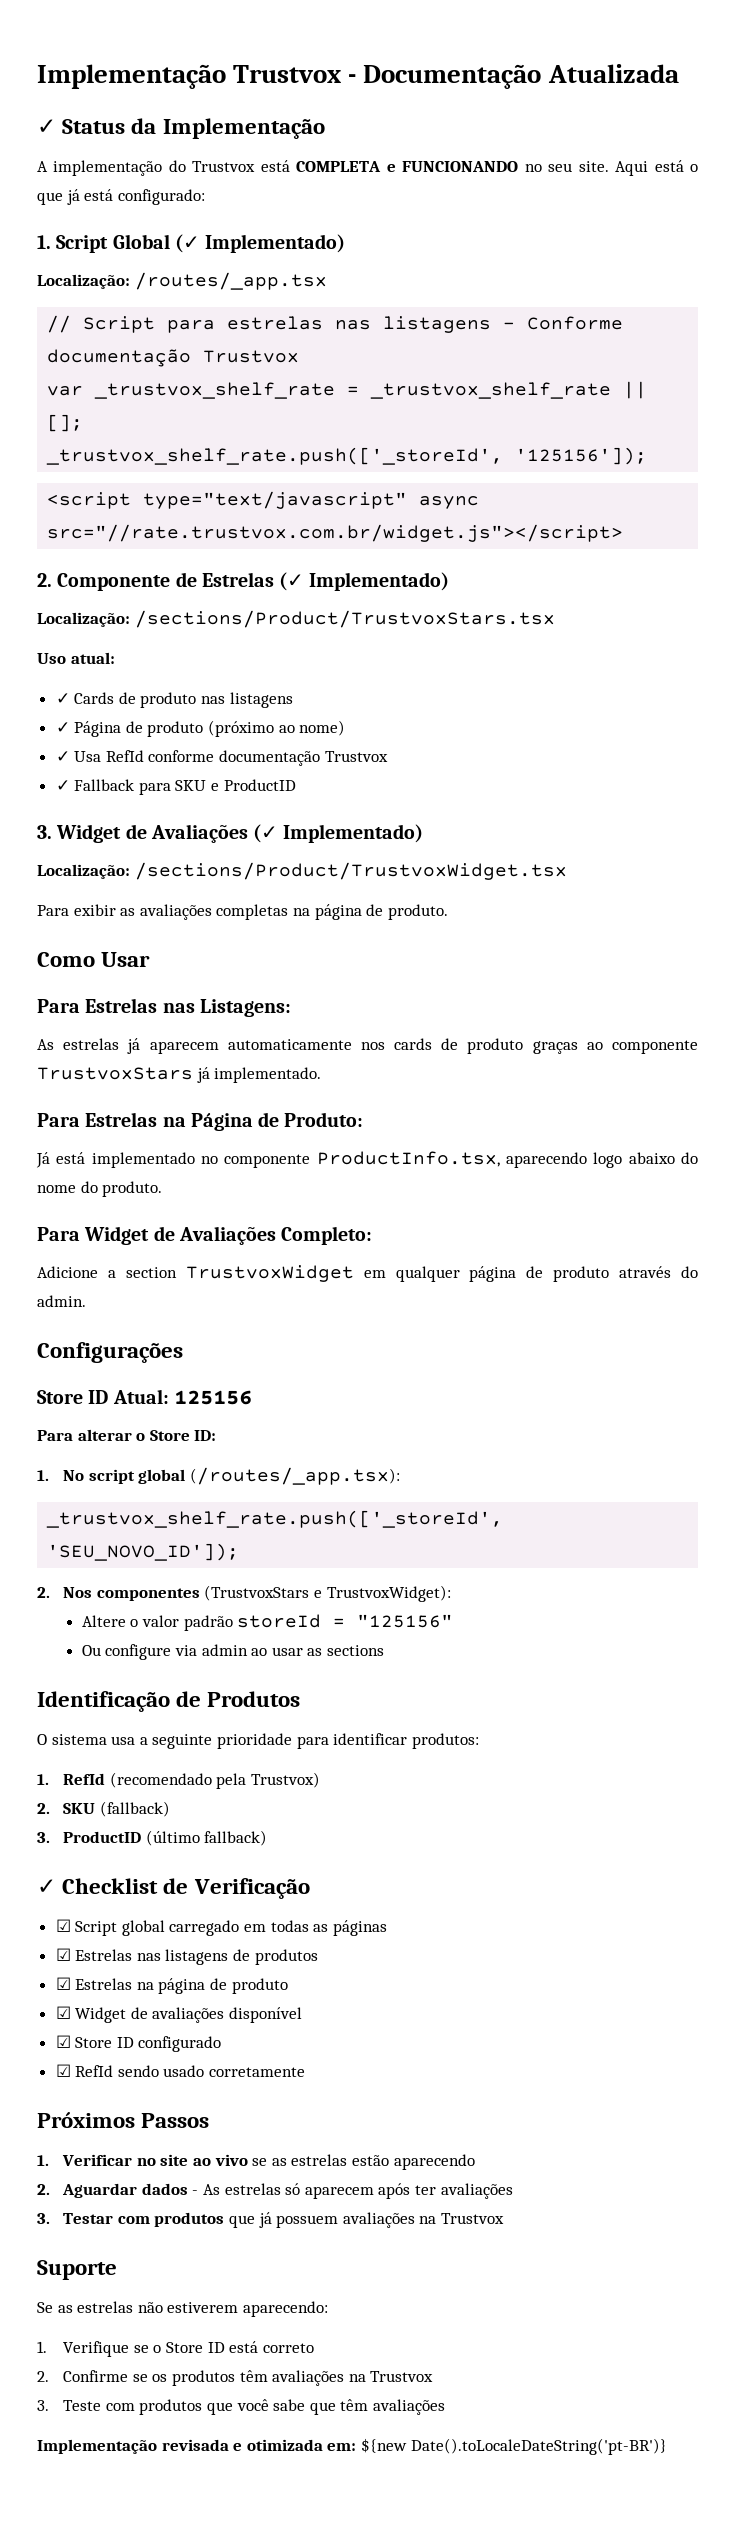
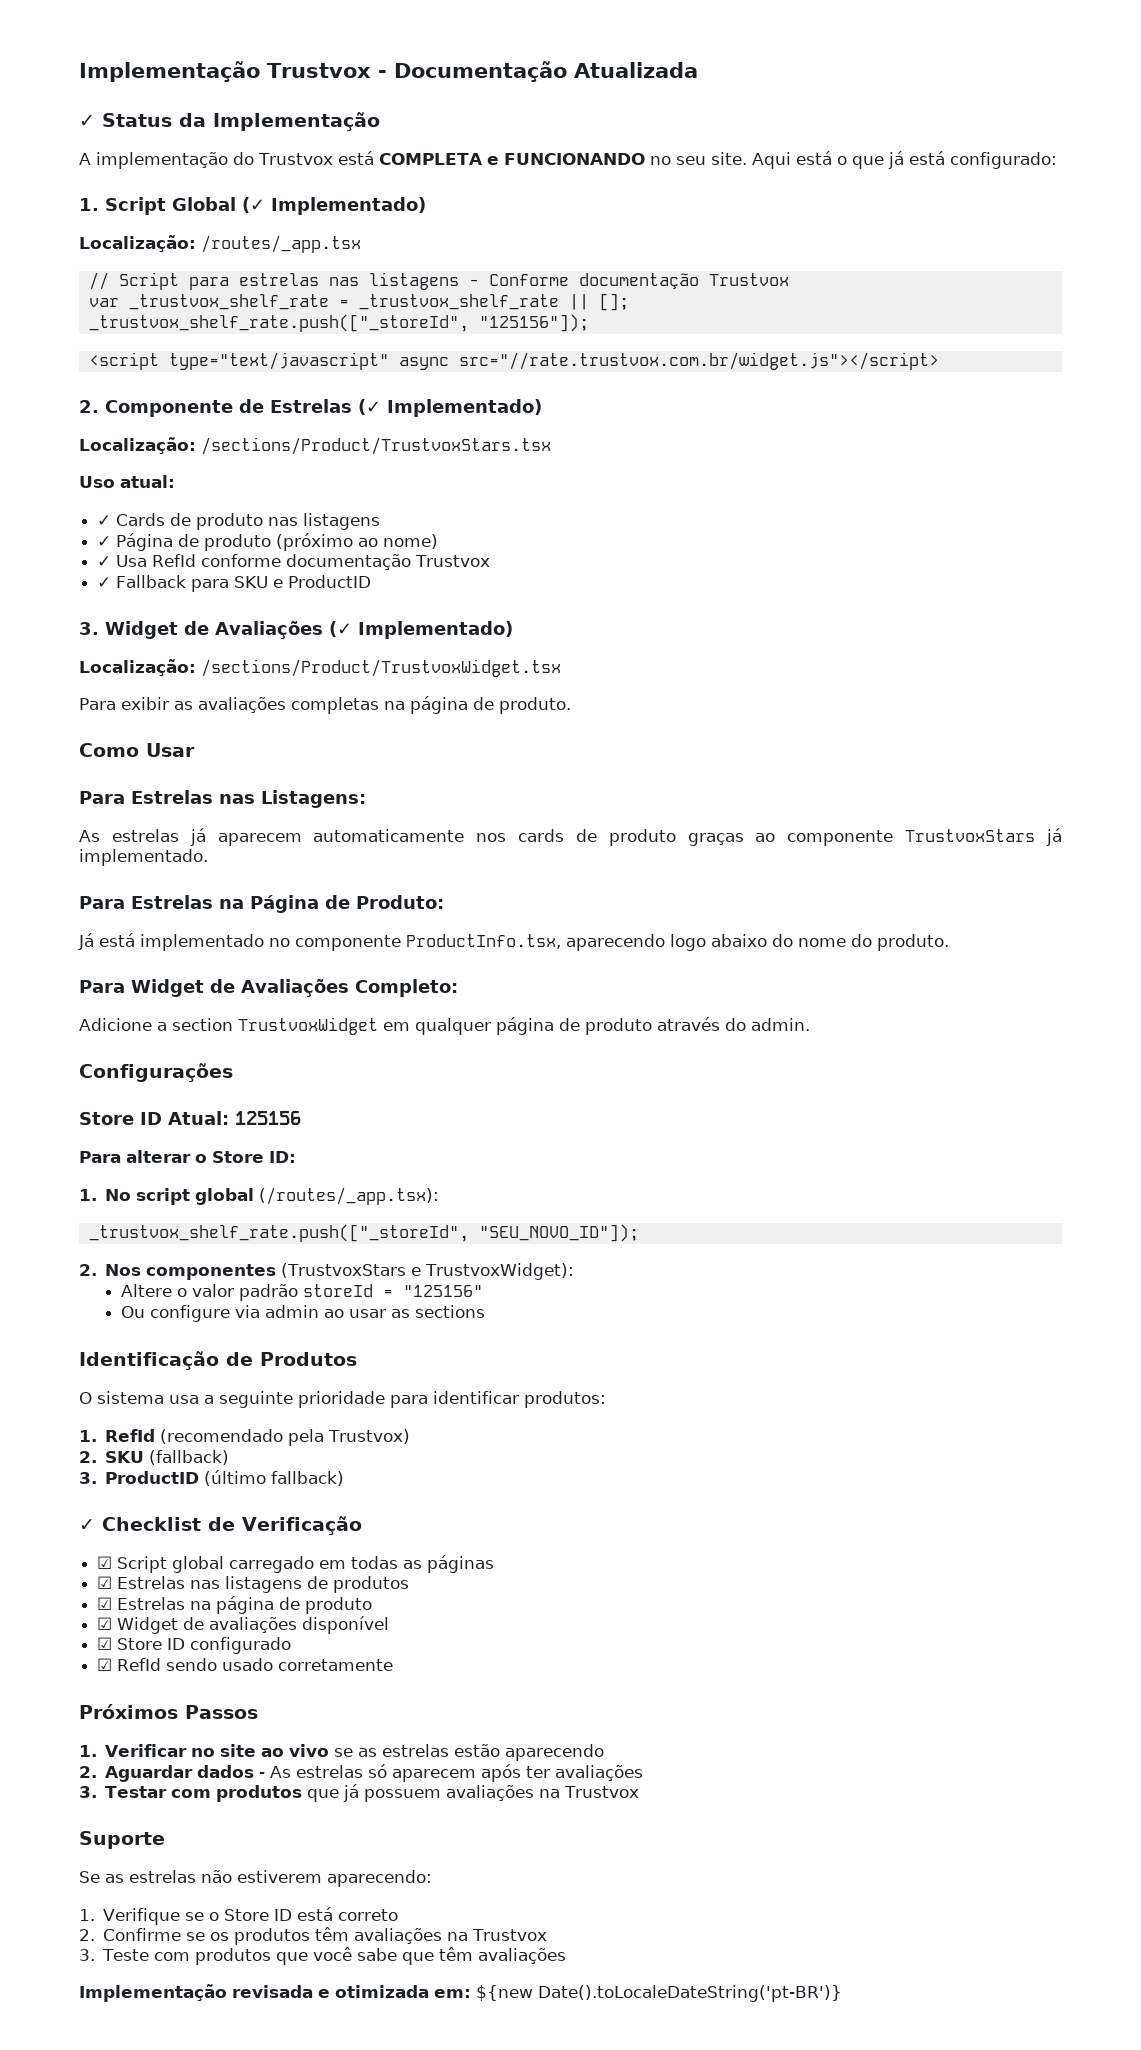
[46,447,648,465] _trustvox_shelf_rate.push(['_storeId', '125156']); -> [88,314,589,332] _trustvox_shelf_rate.push(["_storeId", "125156"]);
[46,1510,504,1528] [47,1543,240,1561] _trustvox_shelf_rate.push(['_storeId', 'SEU_NOVO_ID']); -> [88,1224,639,1242] _trustvox_shelf_rate.push(["_storeId", "SEU_NOVO_ID"]);

